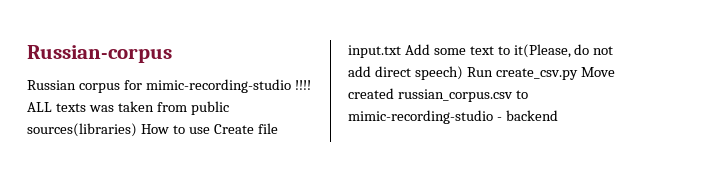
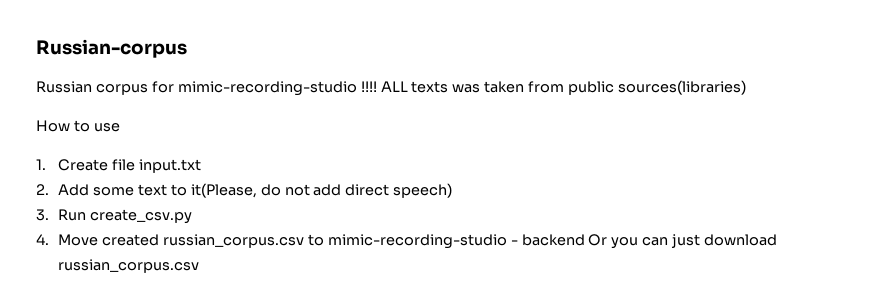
(137, 130) none -> (747, 87) //
(210, 130) none -> [36,159,46,170] // 1.
(401, 51) none -> [36,184,49,195] // 2.
(463, 73) none -> [36,209,49,221] // 3.
(578, 74) none -> [36,234,49,245] // 4.
(558, 115) none -> [588,234,778,249] [58,259,200,273] Or you can just download russian_corpus.csv

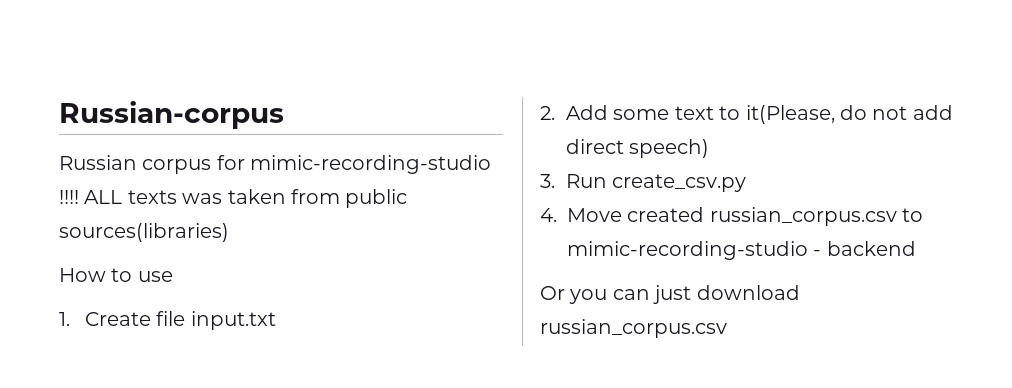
(585, 240) none -> (916, 248) //

